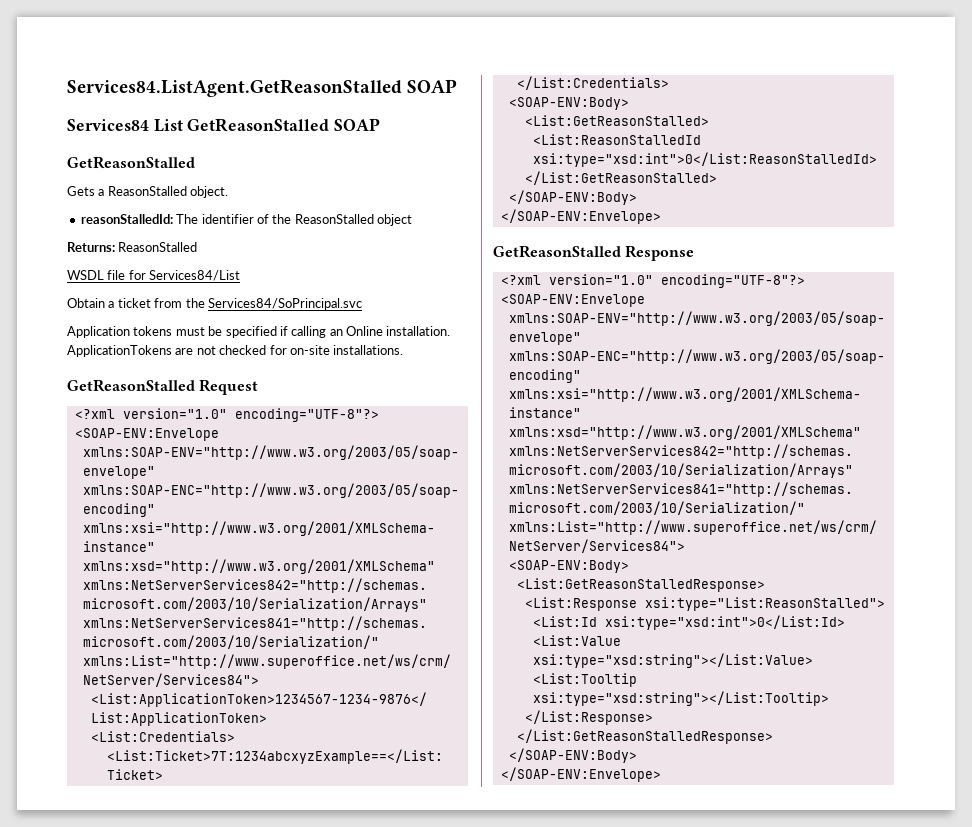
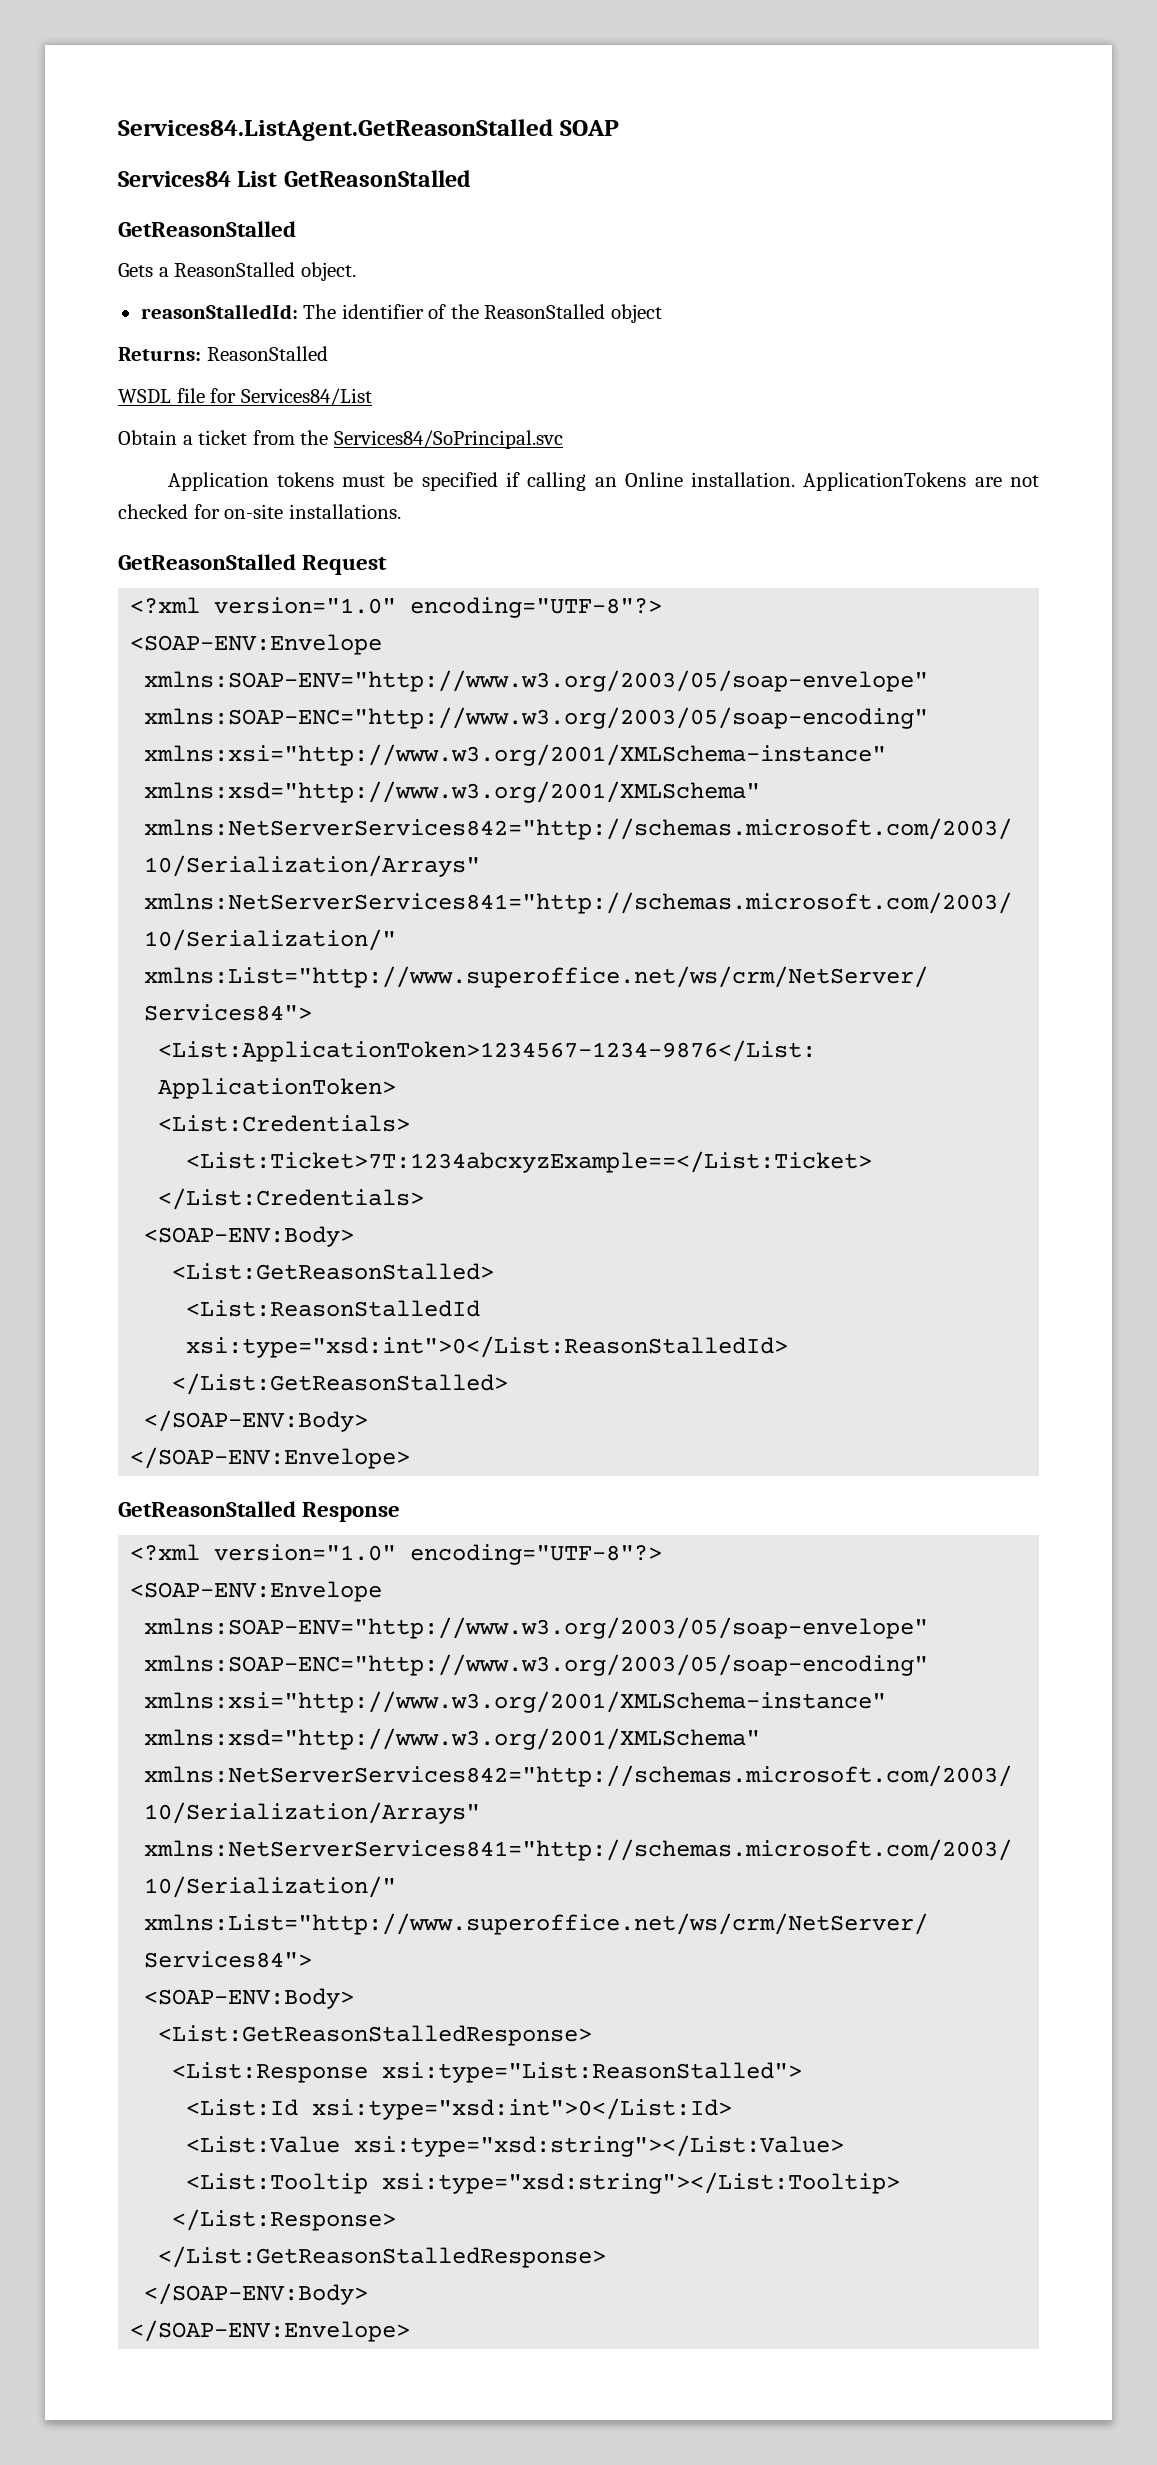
[334,118,381,131] SOAP -> (471, 178) none

